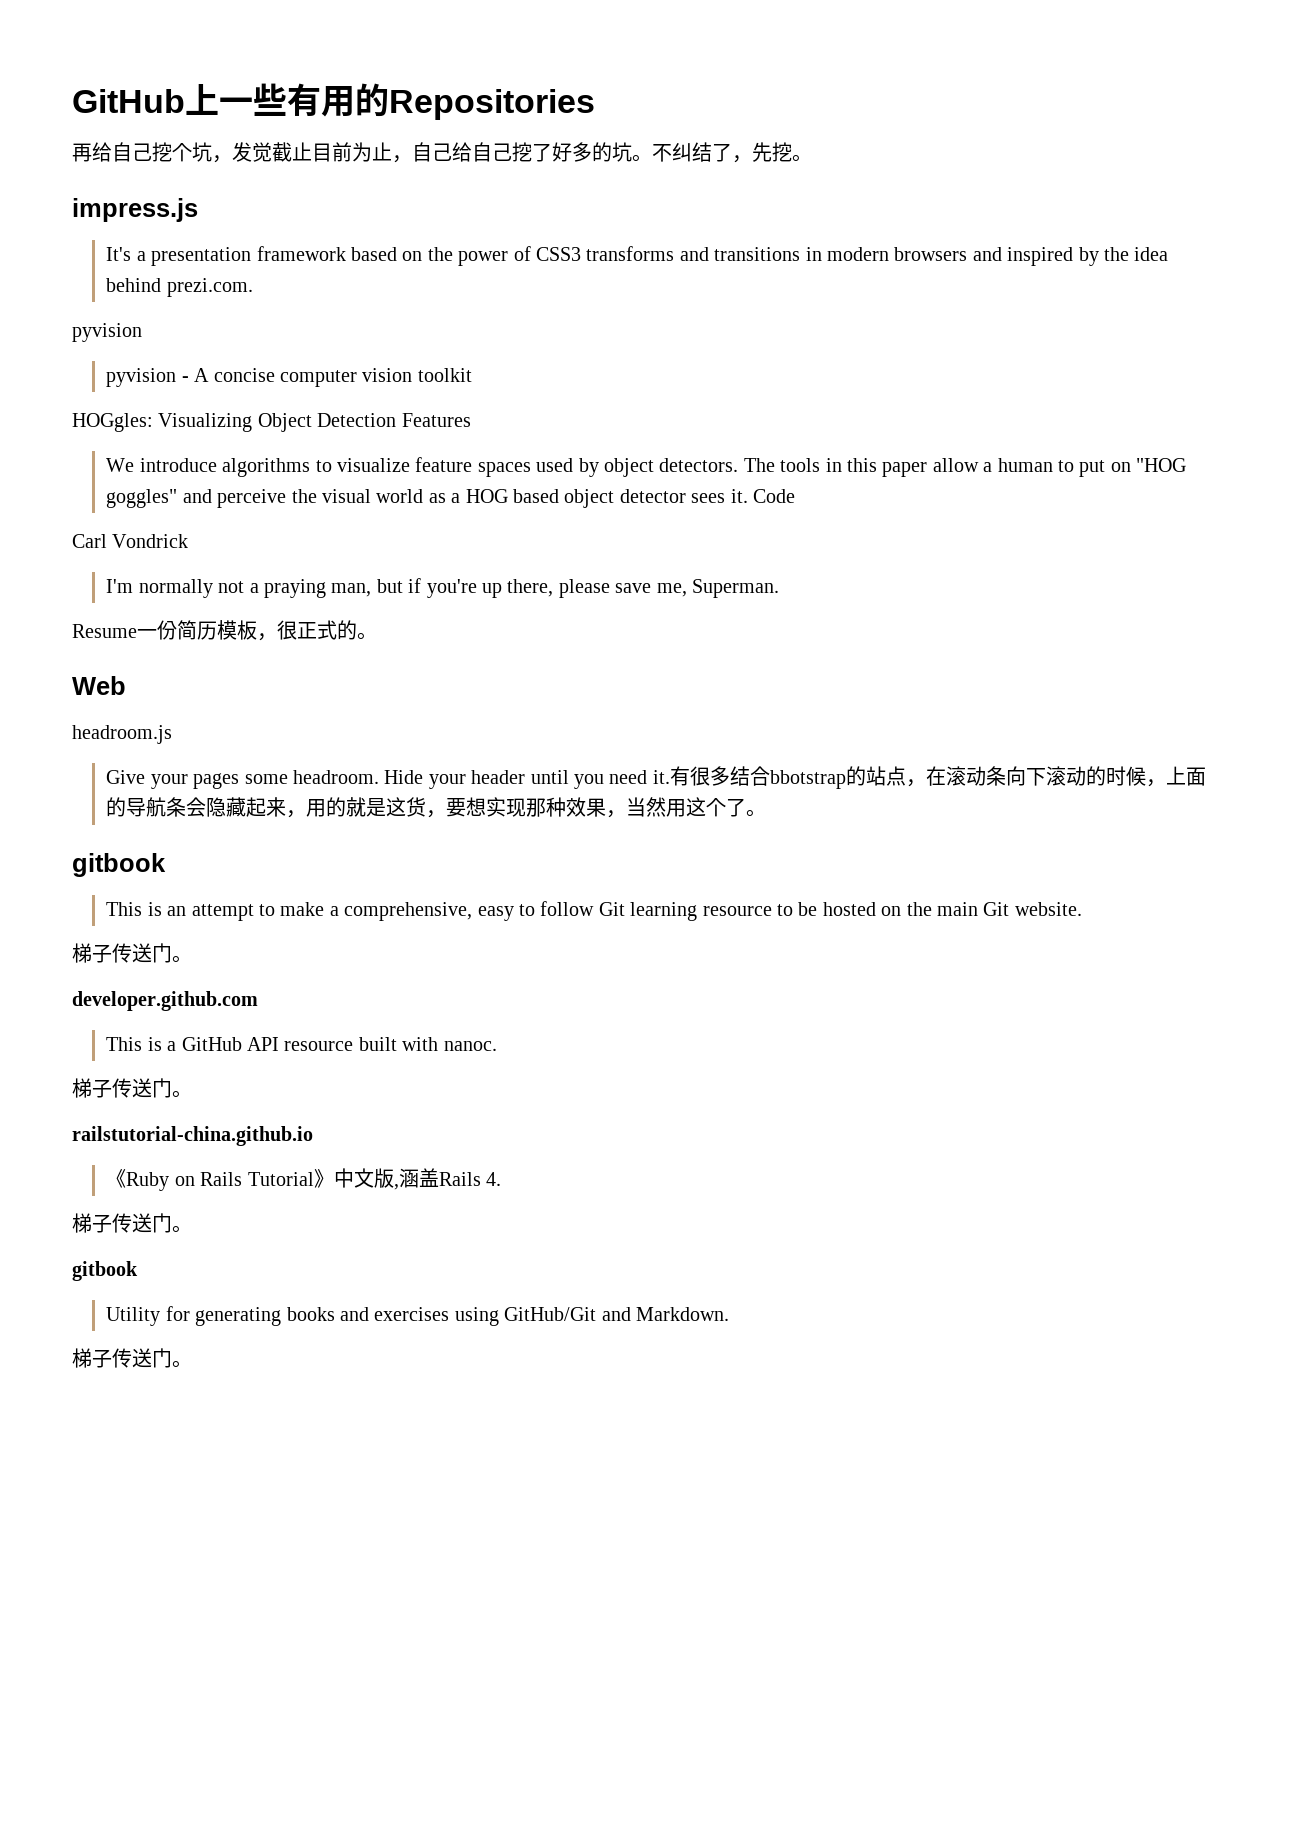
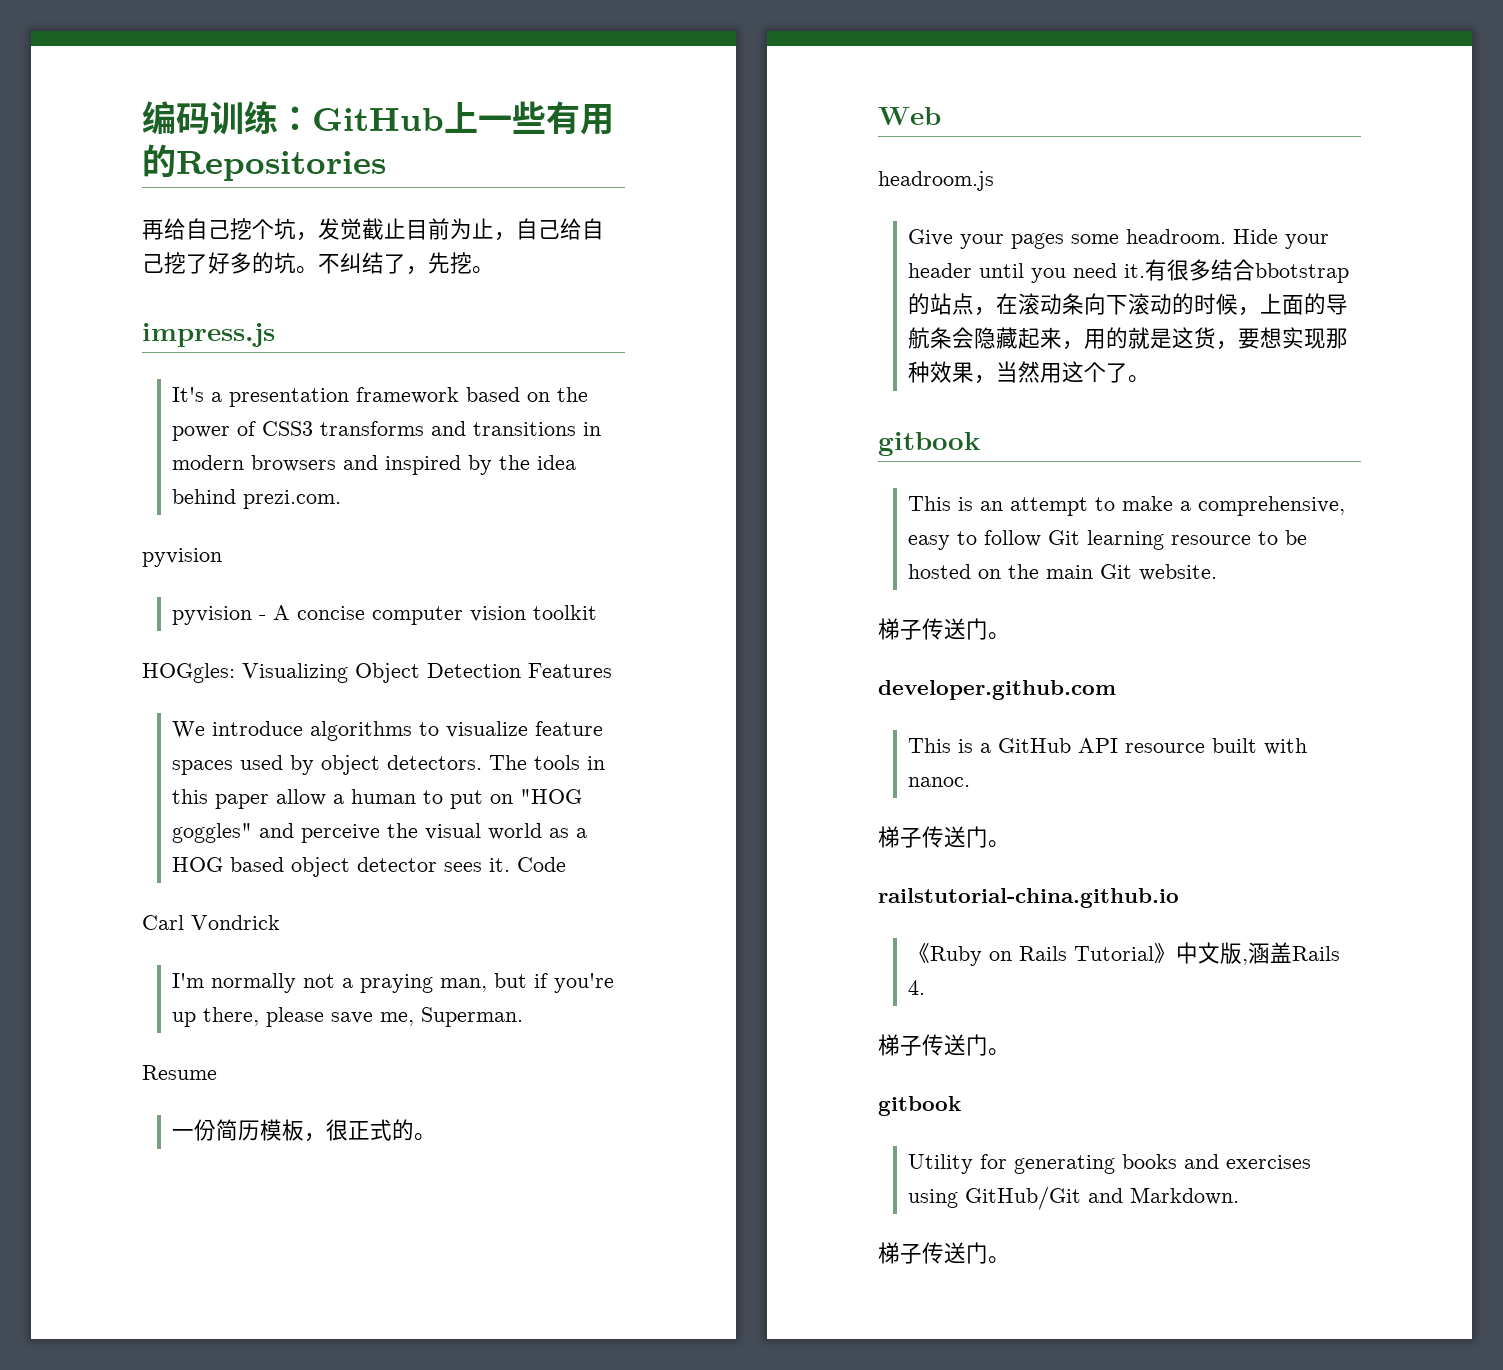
(72, 101) none -> [142,101,312,135] 编码训练：
(137, 631) none -> (217, 1072) //

